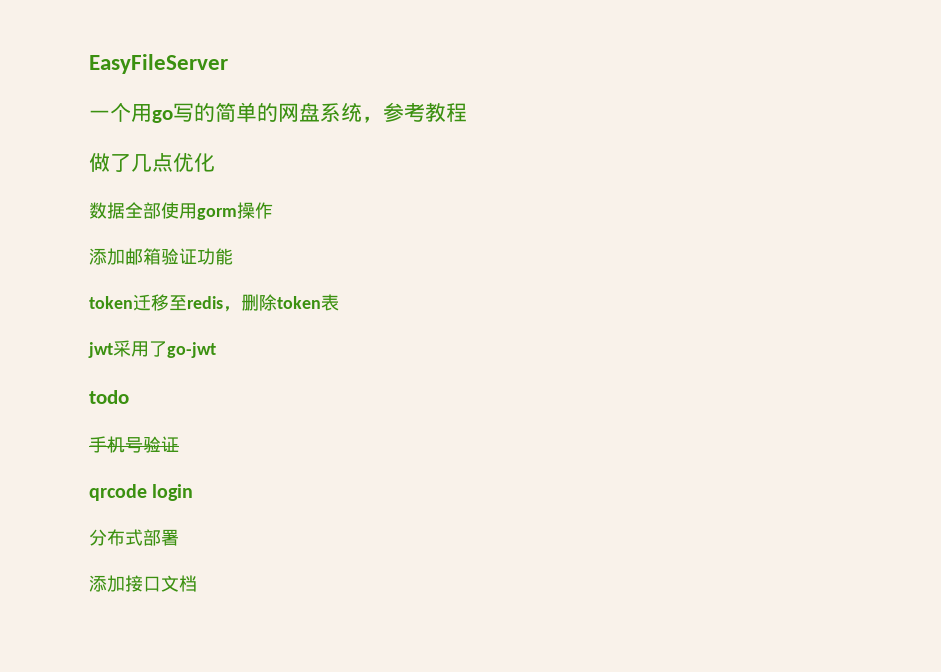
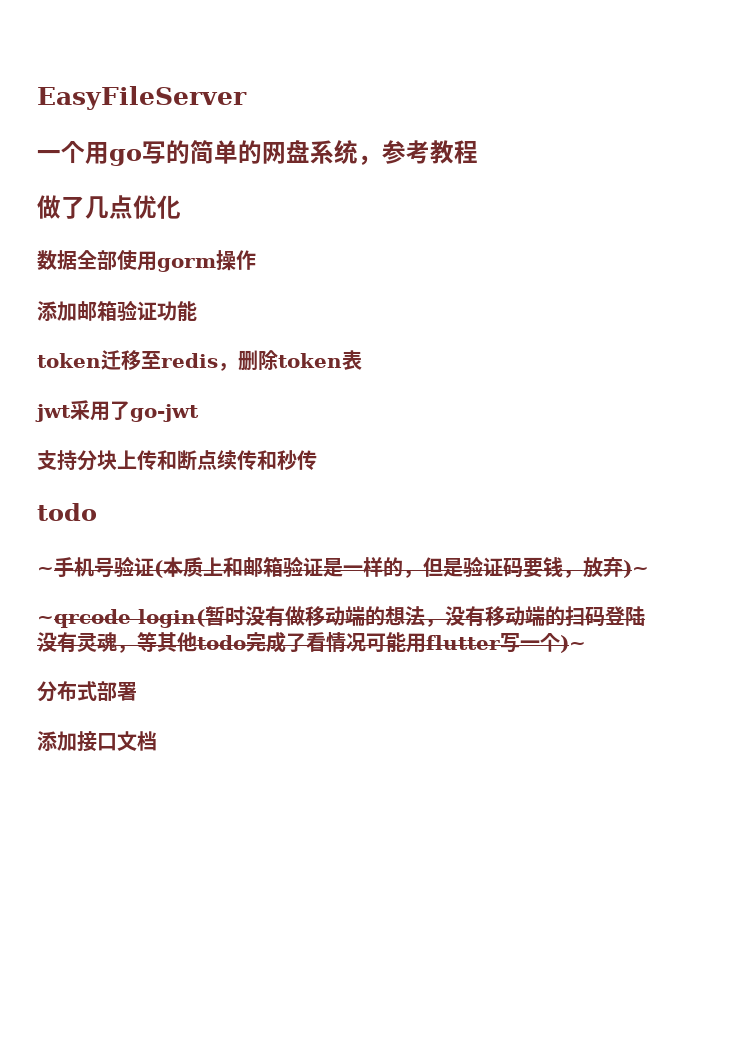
(216, 350) none -> [37,450,317,471] // 支持分块上传和断点续传和秒传
(129, 397) none -> [37,566,54,575] ~
[89,484,194,501] // qrcode login -> [154,556,649,578] [37,606,645,628] [37,631,586,653] (本质上和邮箱验证是一样的，但是验证码要钱，放弃)~ // ~qrcode login(暂时没有做移动端的想法，没有移动端的扫码登陆没有灵魂，等其他todo完成了看情况可能用flutter写一个)~

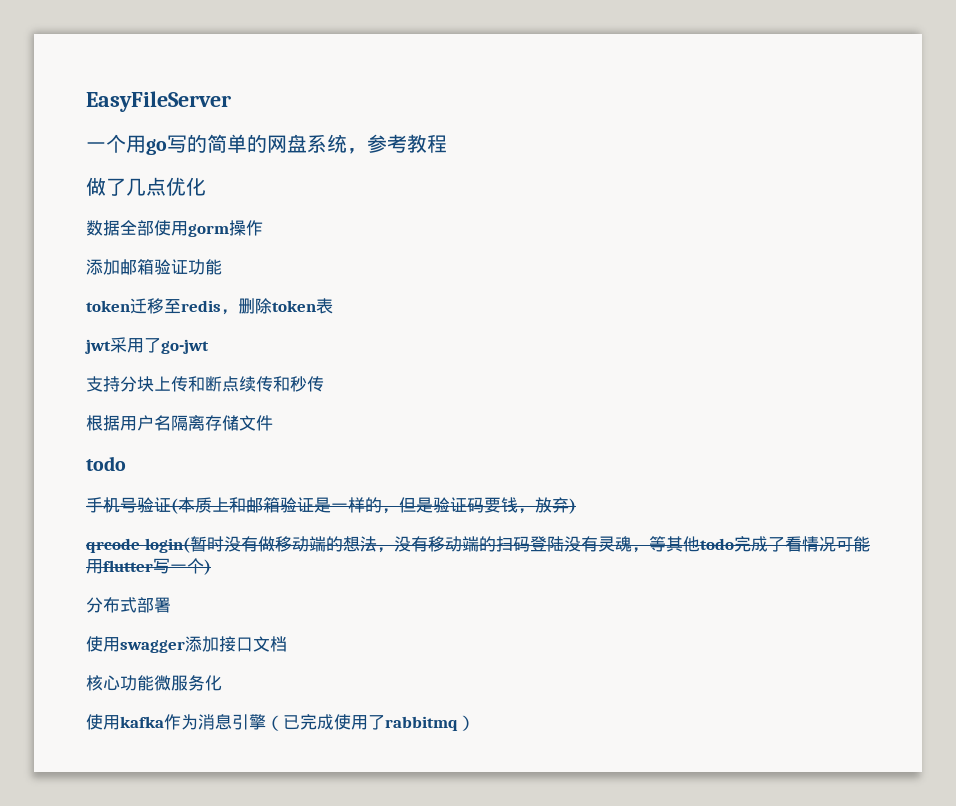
(317, 460) none -> [86,415,273,431] // 根据用户名隔离存储文件
[37,566,54,575] ~ -> (126, 463) none
[623,560,649,578] [37,609,131,628] )~ // ~qrcode -> [569,498,576,514] [86,538,140,553] ) // qrcode
[560,635,586,653] )~ -> [204,559,211,575] )
(137, 691) none -> [86,636,185,653] 使用swagger
(157, 741) none -> [86,675,222,691] [86,714,475,731] // 核心功能微服务化 // 使用kafka作为消息引擎（已完成使用了rabbitmq）

